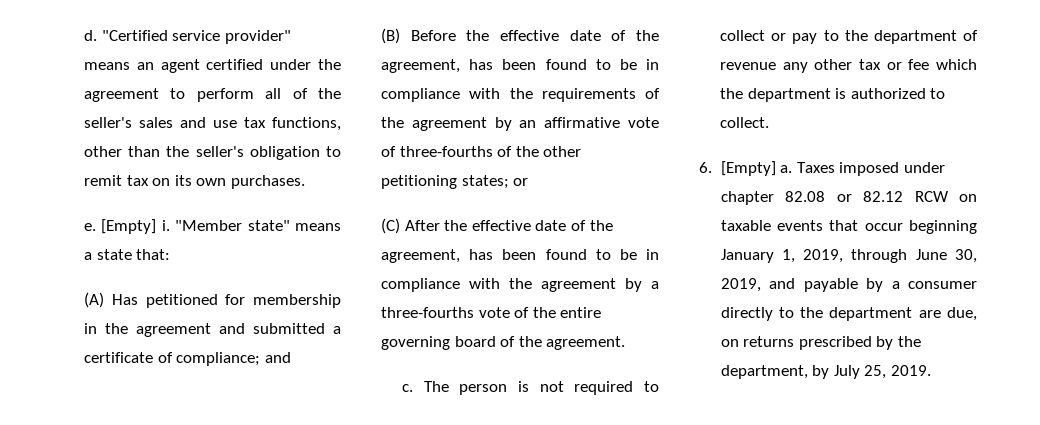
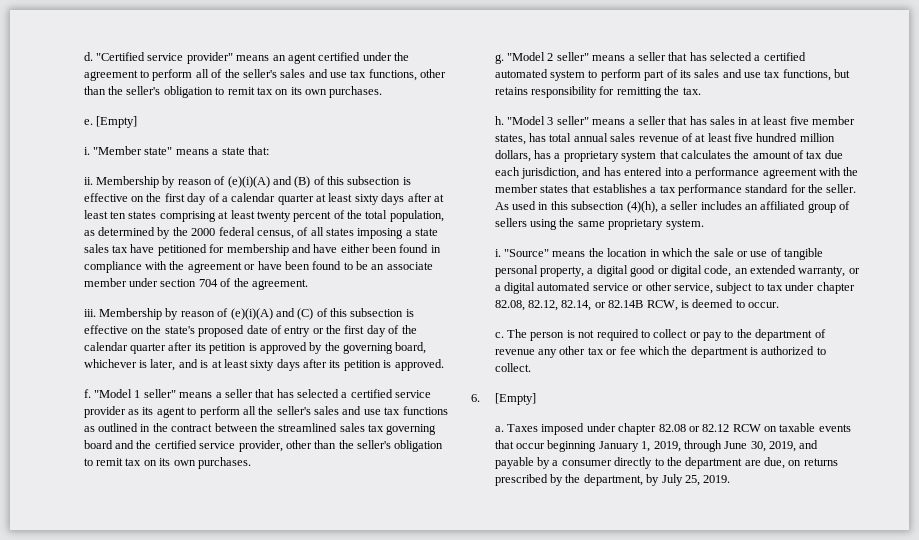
(157, 226) none -> (138, 122) //
[84,292,341,308] [84,323,341,337] [84,352,291,366] [381,28,659,44] [381,59,659,73] [381,88,660,102] [381,117,659,131] [381,146,582,157] [381,175,529,189] [381,218,613,234] [381,249,637,263] (A) Has petitioned for membership in the agreement and submitted a certificate of compliance; and // (B) Before the effective date of the agreement, has been found to be in compliance with the requirements of the agreement by an affirmative vote of three-fourths of the other petitioning states; or // (C) After the effective date of the agreement, has been found to be -> [83,176,411,188] [83,193,444,205] [83,210,444,222] [83,227,439,239] [83,244,429,256] ii. Membership by reason of (e)(i)(A) and (B) of this subsection is effective on the first day of a calendar quarter at least sixty days after at least ten states comprising at least twenty percent of the total population, as determined by the 2000 federal census, of all states imposing a state sales tax have petitioned for membership and have either been found
[625,278,659,292] [381,307,602,318] [381,336,626,350] by a three-fourths vote of the entire governing board of the agreement. -> [244,261,433,270] [83,278,308,290] [83,308,414,320] [83,325,417,337] [83,342,427,354] [83,359,444,371] [83,389,432,398] [83,406,448,418] [83,423,437,435] [83,440,444,452] [83,457,251,469] [494,52,806,64] [494,69,851,81] [494,86,701,98] [494,116,855,125] [494,133,835,145] [494,150,843,162] [494,167,859,179] [494,184,857,196] [494,201,851,213] [494,218,704,230] [494,248,824,260] [494,265,860,277] [494,282,855,294] [494,299,780,311] or have been found to be an associate member under section 704 of the agreement. // iii. Membership by reason of (e)(i)(A) and (C) of this subsection is effective on the state's proposed date of entry or the first day of the calendar quarter after its petition is approved by the governing board, whichever is later, and is at least sixty days after its petition is approved. // f. "Model 1 seller" means a seller that has selected a certified service provider as its agent to perform all the seller's sales and use tax functions as outlined in the contract between the streamlined sales tax governing board and the certified service provider, other than the seller's obligation to remit tax on its own purchases. // g. "Model 2 seller" means a seller that has selected a certified automated system to perform part of its sales and use tax functions, but retains responsibility for remitting the tax. // h. "Model 3 seller" means a seller that has sales in at least five member states, has total annual sales revenue of at least five hundred million dollars, has a proprietary system that calculates the amount of tax due each jurisdiction, and has entered into a performance agreement with the member states that establishes a tax performance standard for the seller. As used in this subsection (4)(h), a seller includes an affiliated group of sellers using the same proprietary system. // i. "Source" means the location in which the sale or use of tangible personal property, a digital good or digital code, an extended warranty, or a digital automated service or other service, subject to tax under chapter 82.08, 82.12, 82.14, or 82.14B RCW, is deemed to occur.
(776, 168) none -> (536, 399) //

